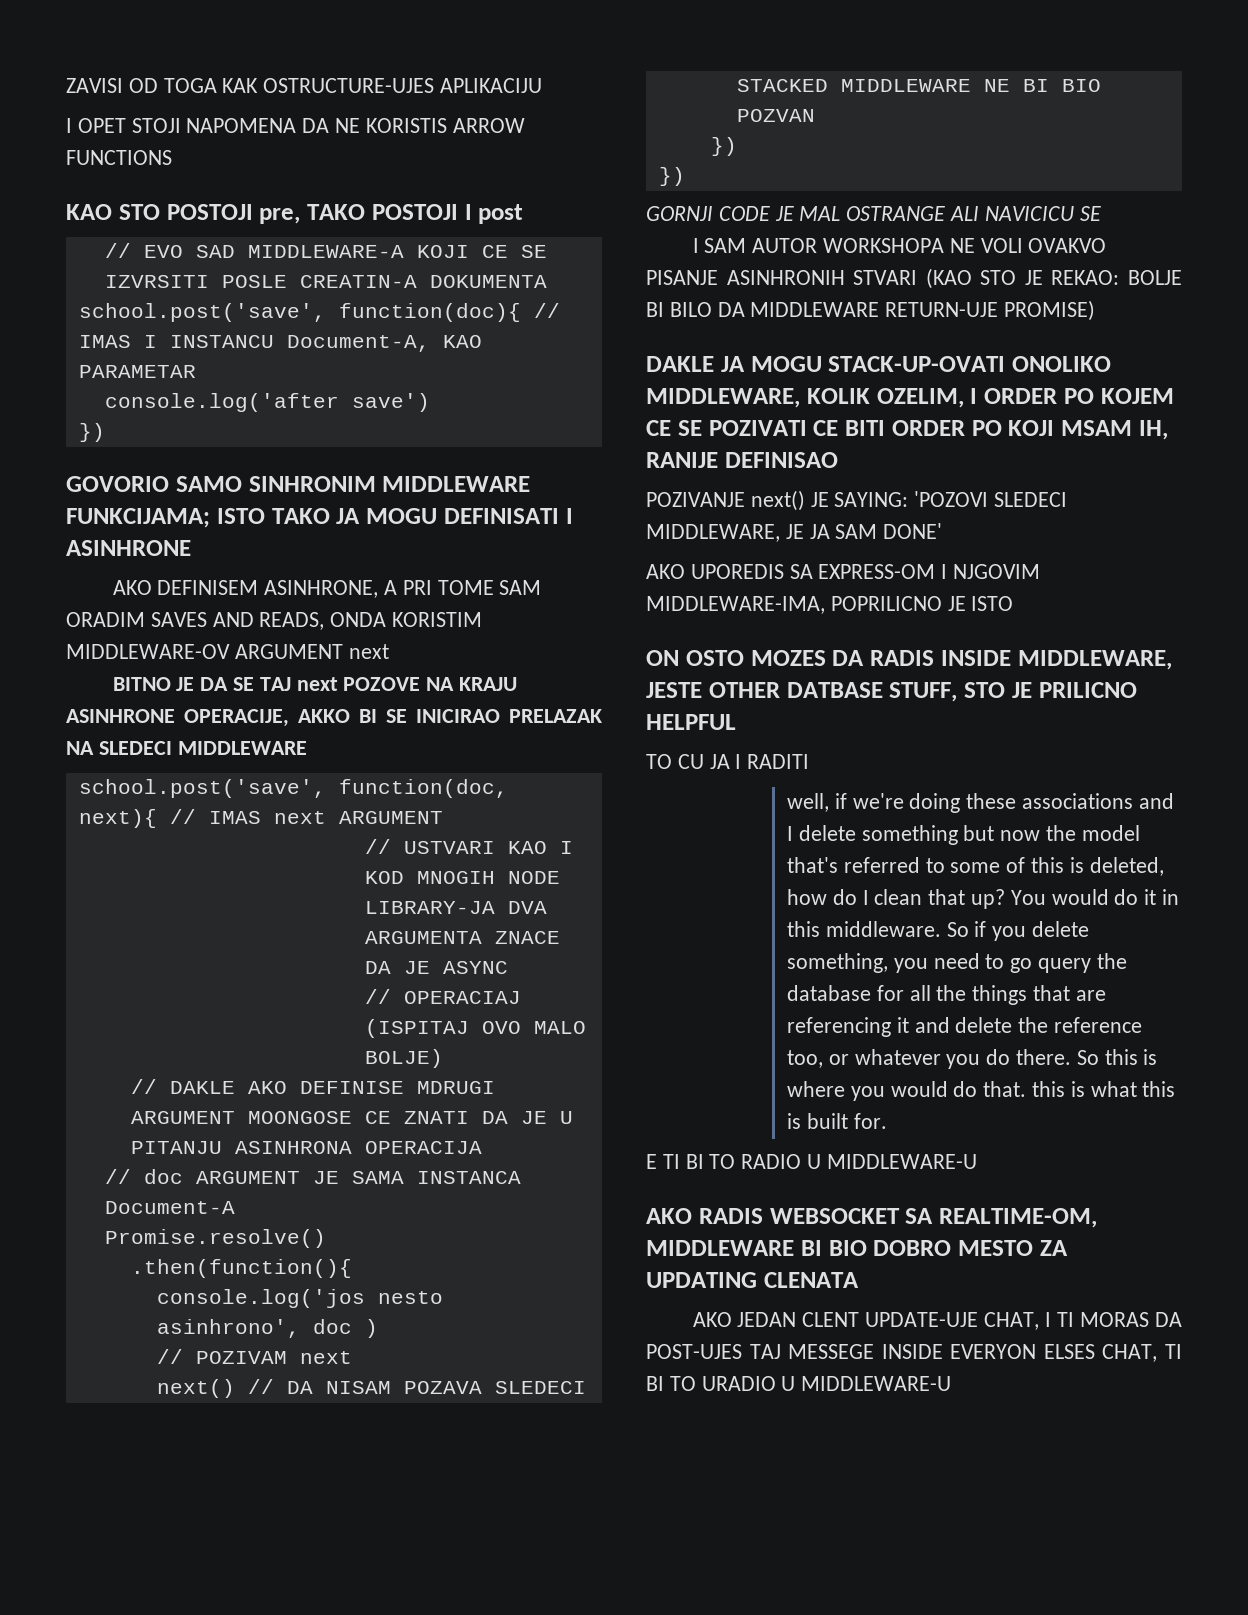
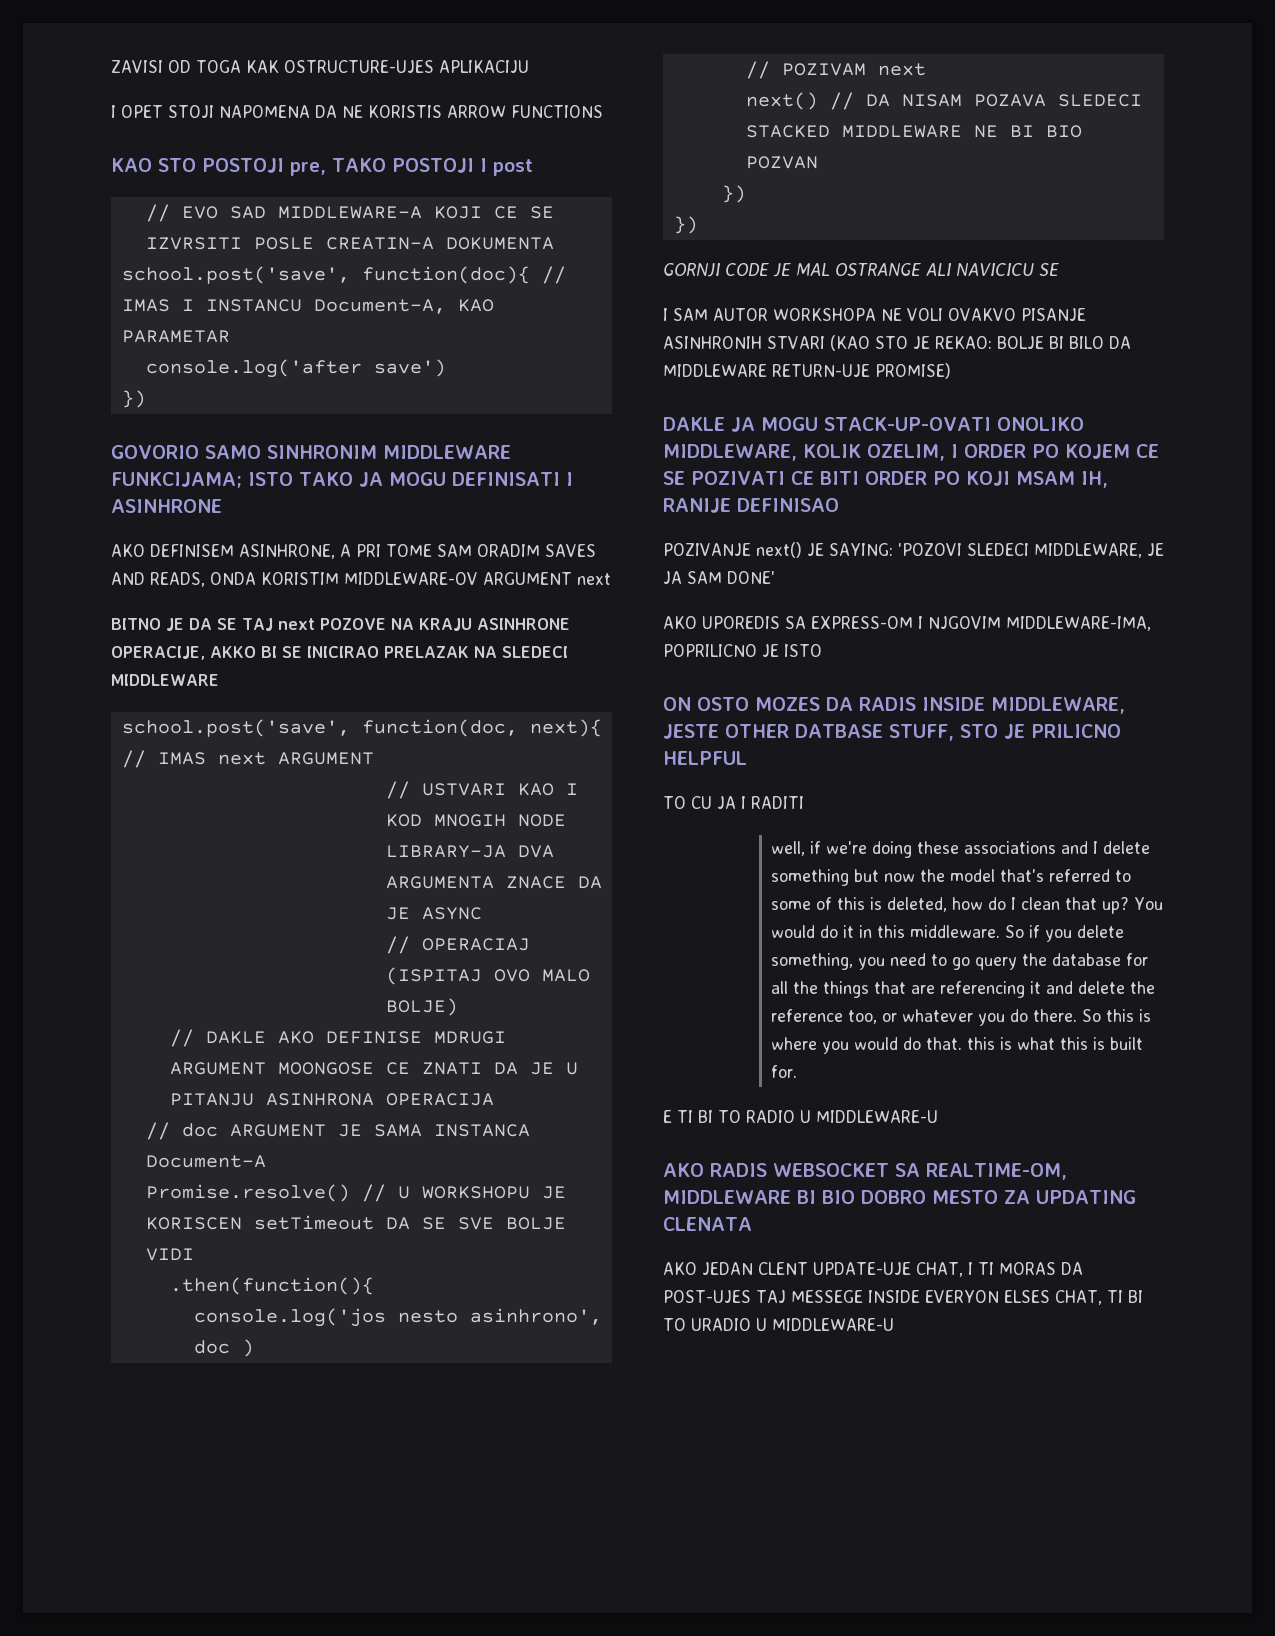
(326, 1238) none -> [361,1184,566,1202] [145,1215,566,1230] [145,1248,194,1261] // U WORKSHOPU JE KORISCEN setTimeout DA SE SVE BOLJE VIDI

